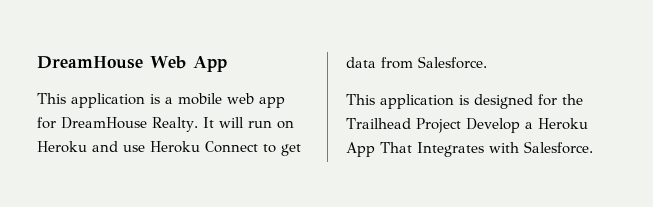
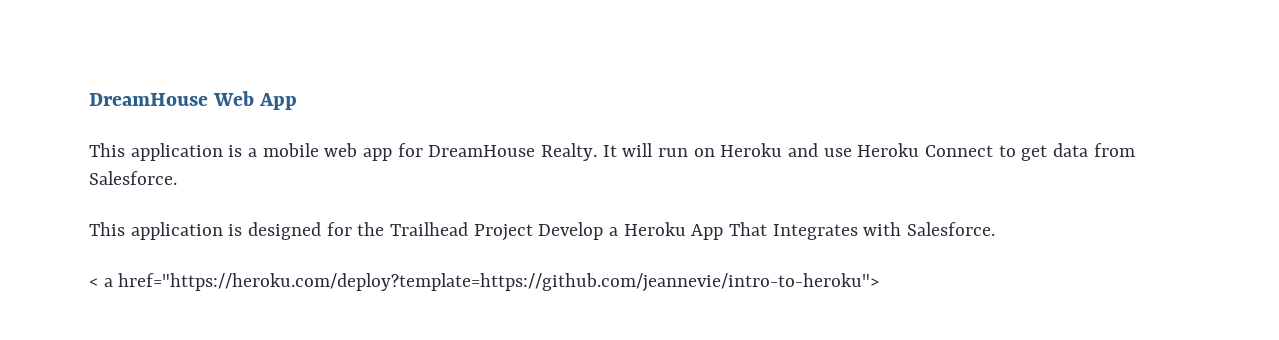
(593, 147) none -> [89,273,880,292] // < a href="https://heroku.com/deploy?template=https://github.com/jeannevie/intro-to-heroku">

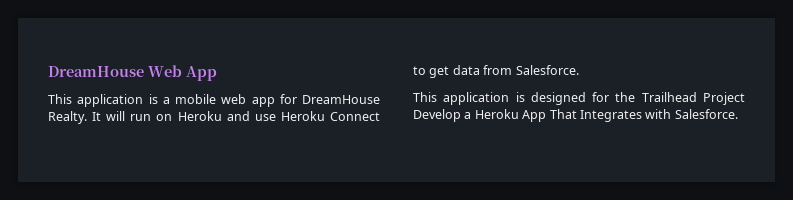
[89,273,880,292] // < a href="https://heroku.com/deploy?template=https://github.com/jeannevie/intro-to-heroku"> -> (738, 114) none

